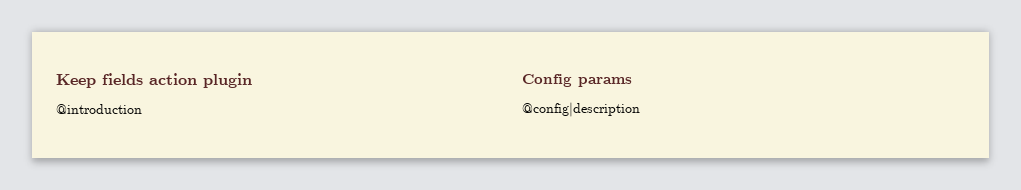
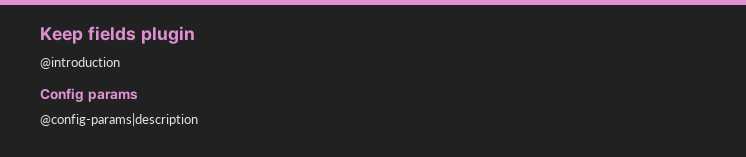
[149,73,197,85] action -> (136, 33) none
[522,102,640,117] @config|description -> [40,113,198,126] @config-params|description

